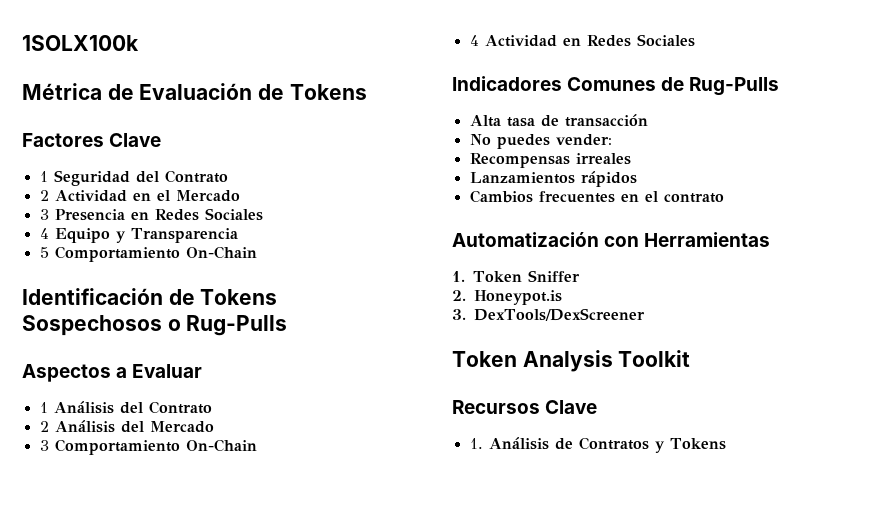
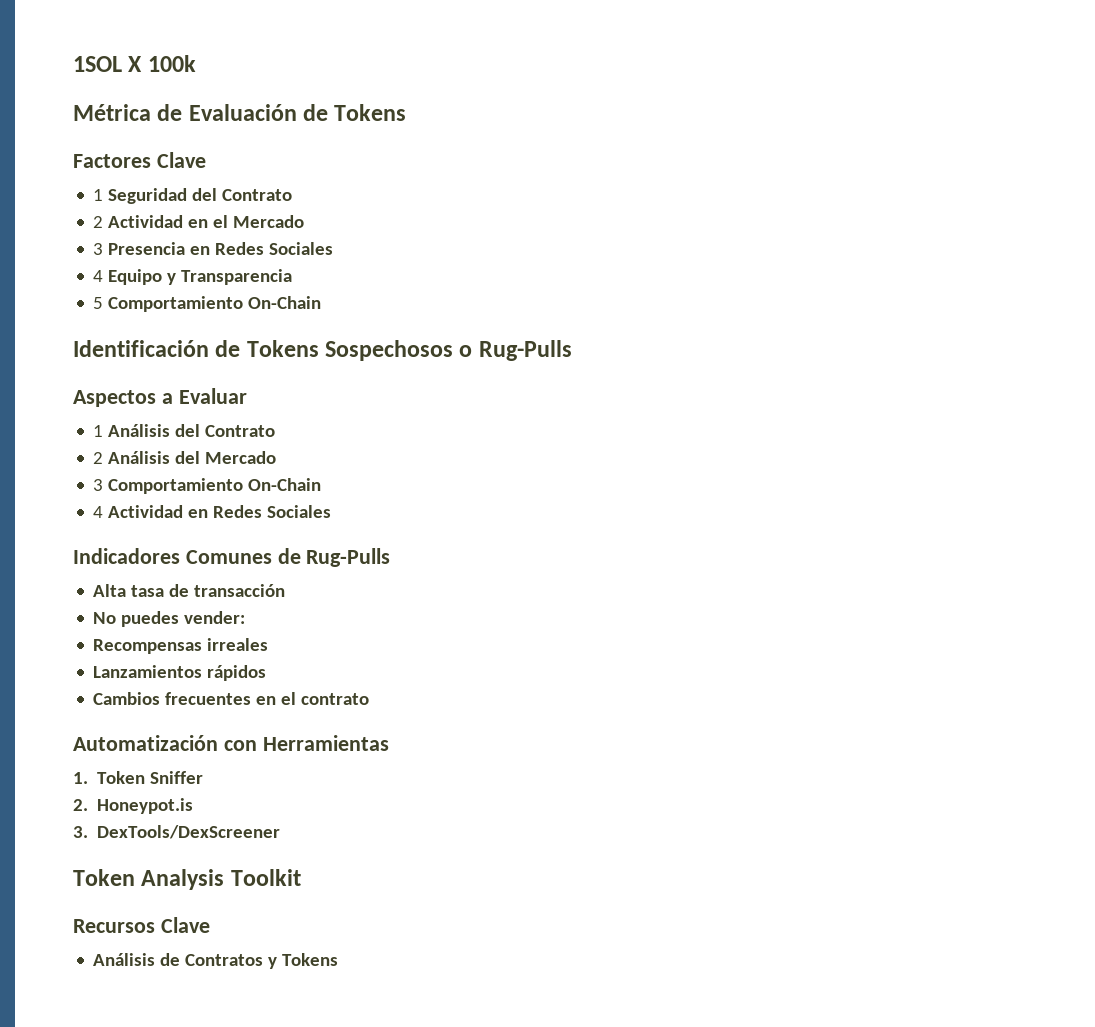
[22,35,139,51] 1SOLX100k -> [73,55,196,72] 1SOL X 100k
[469,438,483,449] 1. -> (210, 925) none

